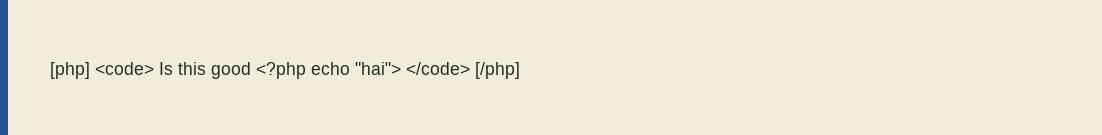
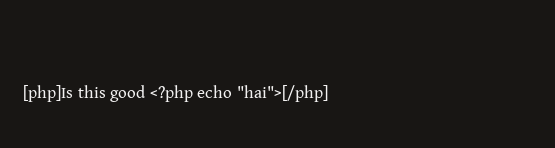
[50,62,173,79] [php] <code> Is -> [23,85,73,102] [php]Is
[355,62,520,79] "hai"> </code> [/php] -> [236,85,328,102] "hai">[/php]

